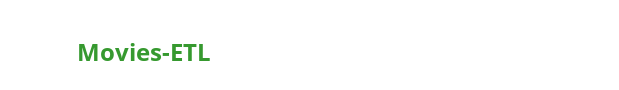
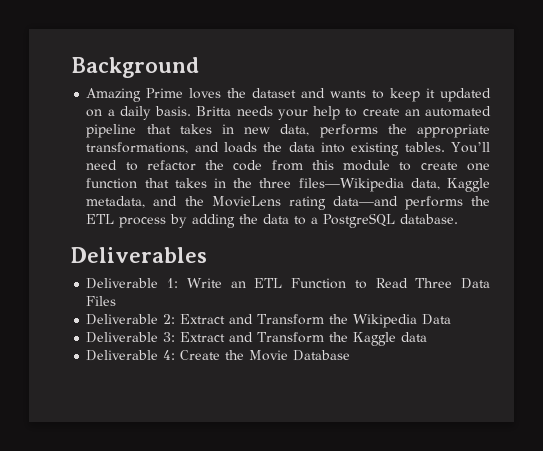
[77,43,211,61] Movies-ETL -> [71,57,199,78] [86,88,491,102] [86,106,492,120] [86,124,490,138] [86,142,491,156] [86,160,490,171] [86,178,490,192] [86,196,490,210] [86,213,459,228] [71,247,207,263] [86,278,490,289] [86,296,117,306] [86,314,452,328] [86,332,428,346] [86,350,351,361] Background // Amazing Prime loves the dataset and wants to keep it updated on a daily basis. Britta needs your help to create an automated pipeline that takes in new data, performs the appropriate transformations, and loads the data into existing tables. You’ll need to refactor the code from this module to create one function that takes in the three files—Wikipedia data, Kaggle metadata, and the MovieLens rating data—and performs the ETL process by adding the data to a PostgreSQL database. // Deliverables // Deliverable 1: Write an ETL Function to Read Three Data Files // Deliverable 2: Extract and Transform the Wikipedia Data // Deliverable 3: Extract and Transform the Kaggle data // Deliverable 4: Create the Movie Database

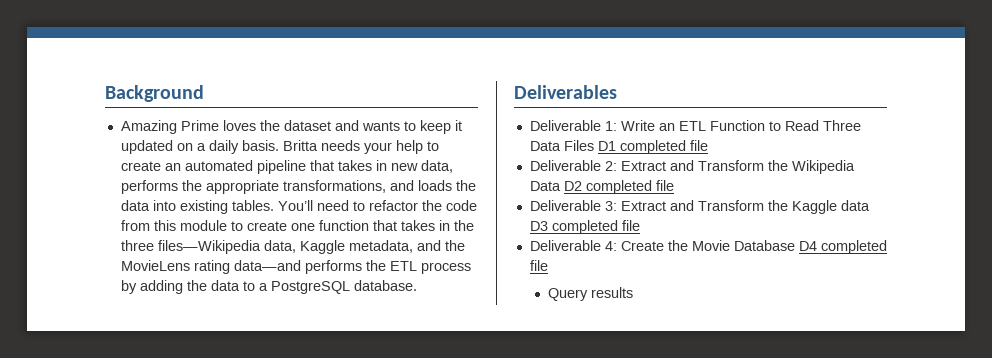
(117, 301) none -> [597,140,708,154] D1 completed file
(452, 319) none -> [563,180,674,194] D2 completed file
(428, 337) none -> [529,220,640,234] D3 completed file
(351, 355) none -> [798,240,887,254] [529,260,548,271] [547,287,633,301] D4 completed file // Query results

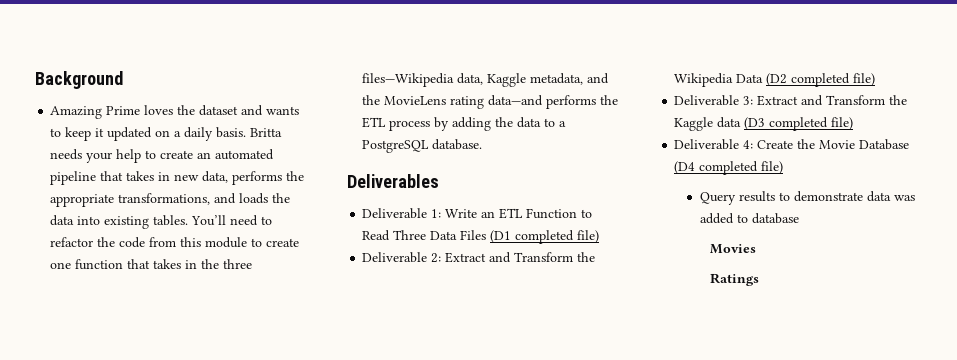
[597,140,708,154] D1 completed file -> [490,230,600,244] (D1 completed file)
[563,180,674,194] D2 completed file -> [766,73,876,87] (D2 completed file)
[529,220,640,234] D3 completed file -> [744,117,854,131] (D3 completed file)
[798,240,887,254] [529,260,548,271] D4 completed file -> [674,161,784,175] (D4 completed file)
(633, 292) none -> [778,191,915,202] [699,213,799,224] [709,244,756,254] [709,273,759,286] to demonstrate data was added to database // Movies // Ratings

